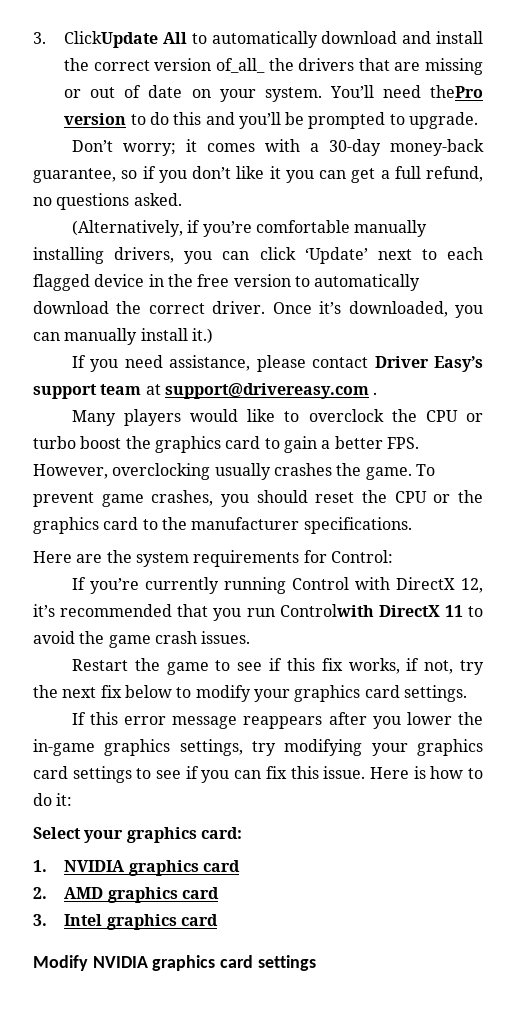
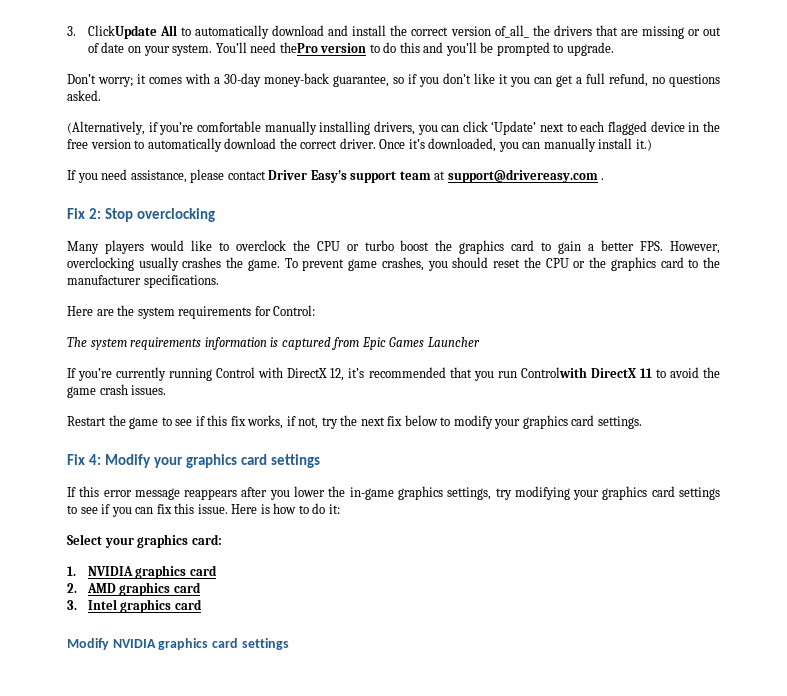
(378, 393) none -> [67,208,216,222] // Fix 2: Stop overclocking
(393, 556) none -> [67,337,480,350] // The system requirements information is captured from Epic Games Launcher
(467, 693) none -> [67,454,321,468] // Fix 4: Modify your graphics card settings

